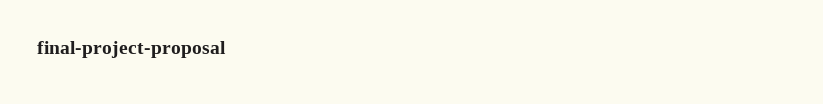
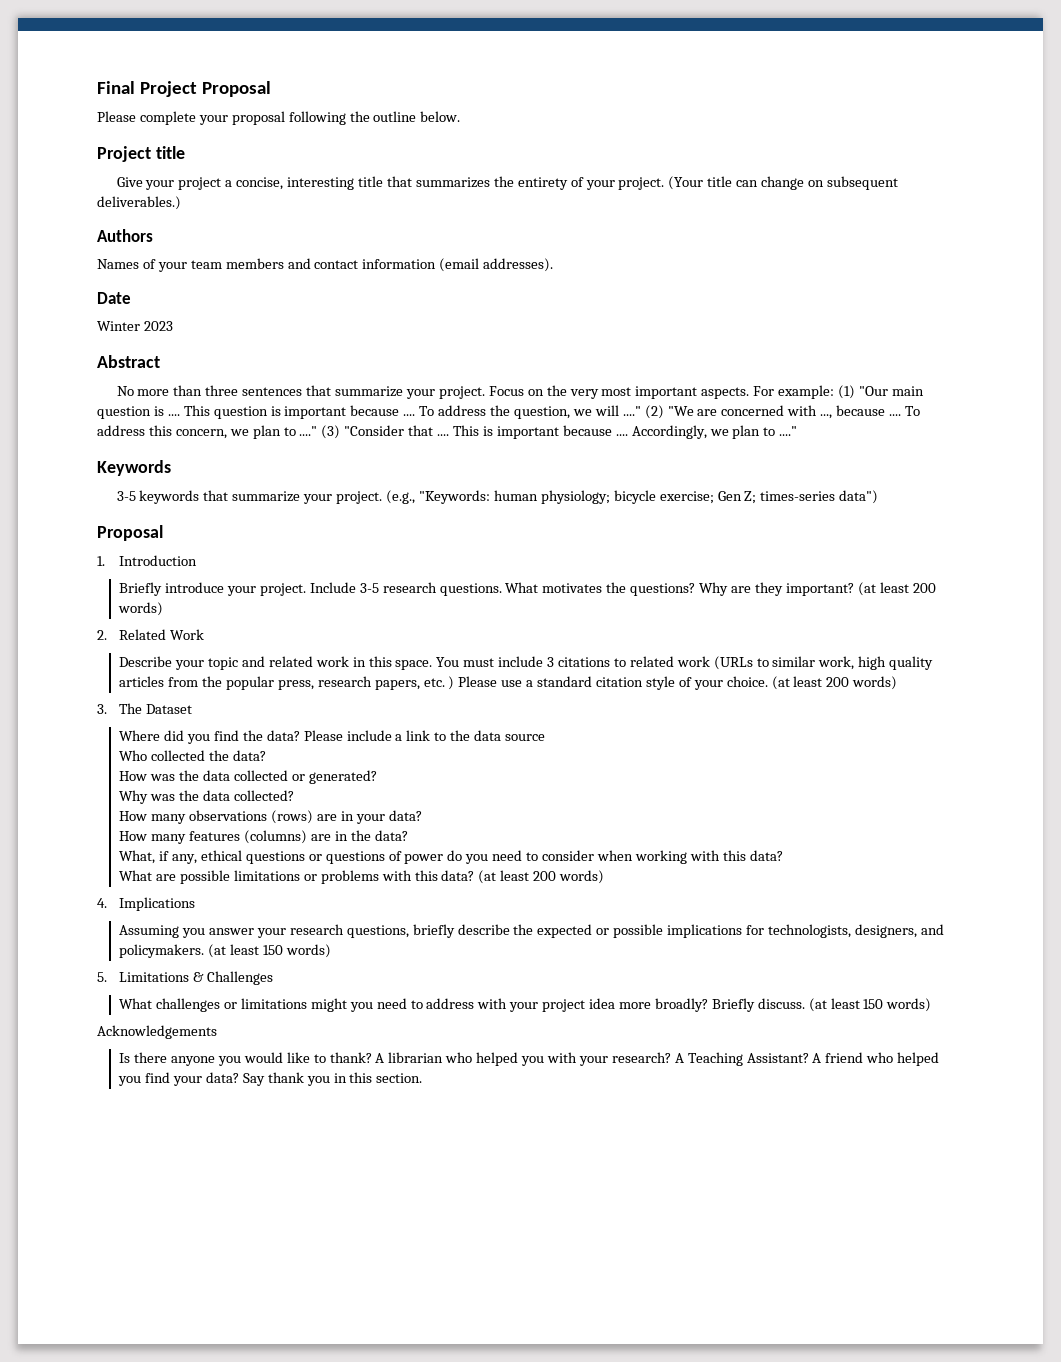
[37,41,226,58] final-project-proposal -> [97,81,272,97] [97,111,461,125] [97,146,185,162] [116,176,898,190] [97,196,181,210] [97,229,153,242] [97,258,554,272] [97,292,131,304] [97,321,173,331] [97,355,160,368] [116,385,924,399] [97,405,920,419] [97,425,798,439] [97,460,171,476] [116,490,879,504] [97,525,163,541] [97,555,198,566] [119,582,936,596] [118,602,164,616] [97,629,205,640] [119,656,934,670] [119,676,898,690] [97,703,193,714] [119,730,546,744] [119,750,266,761] [119,770,377,784] [119,790,294,804] [119,810,422,824] [119,830,408,844] [119,850,783,864] [119,870,605,884] [97,897,196,911] [119,924,944,938] [119,944,331,958] [97,971,273,985] [119,998,932,1012] [97,1025,217,1039] [119,1052,940,1066] [118,1072,423,1086] Final Project Proposal // Please complete your proposal following the outline below. // Project title // Give your project a concise, interesting title that summarizes the entirety of your project. (Your title can change on subsequent deliverables.) // Authors // Names of your team members and contact information (email addresses). // Date // Winter 2023 // Abstract // No more than three sentences that summarize your project. Focus on the very most important aspects. For example: (1) "Our main question is .... This question is important because .... To address the question, we will ...." (2) "We are concerned with ..., because .... To address this concern, we plan to ...." (3) "Consider that .... This is important because .... Accordingly, we plan to ...." // Keywords // 3-5 keywords that summarize your project. (e.g., "Keywords: human physiology; bicycle exercise; Gen Z; times-series data") // Proposal // 1. Introduction // Briefly introduce your project. Include 3-5 research questions. What motivates the questions? Why are they important? (at least 200 words) // 2. Related Work // Describe your topic and related work in this space. You must include 3 citations to related work (URLs to similar work, high quality articles from the popular press, research papers, etc. ) Please use a standard citation style of your choice. (at least 200 words) // 3. The Dataset // Where did you find the data? Please include a link to the data source // Who collected the data? // How was the data collected or generated? // Why was the data collected? // How many observations (rows) are in your data? // How many features (columns) are in the data? // What, if any, ethical questions or questions of power do you need to consider when working with this data? // What are possible limitations or problems with this data? (at least 200 words) // 4. Implications // Assuming you answer your research questions, briefly describe the expected or possible implications for technologists, designers, and policymakers. (at least 150 words) // 5. Limitations & Challenges // What challenges or limitations might you need to address with your project idea more broadly? Briefly discuss. (at least 150 words) // Acknowledgements // Is there anyone you would like to thank? A librarian who helped you with your research? A Teaching Assistant? A friend who helped you find your data? Say thank you in this section.

